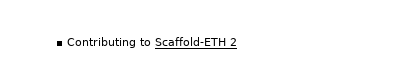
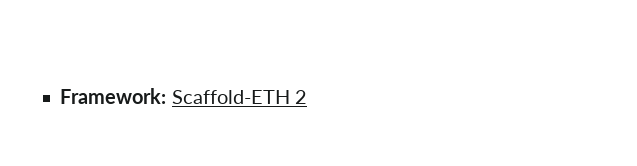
[67,37,152,48] Contributing to -> [60,88,167,104] Framework:

